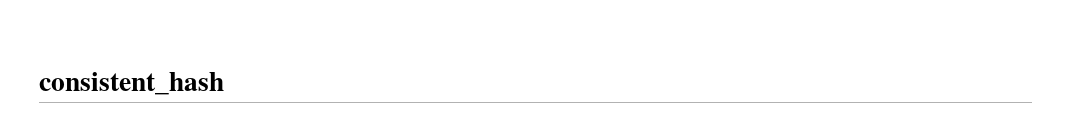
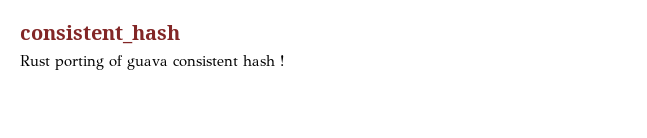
(224, 83) none -> [20,55,284,70] // Rust porting of guava consistent hash !

